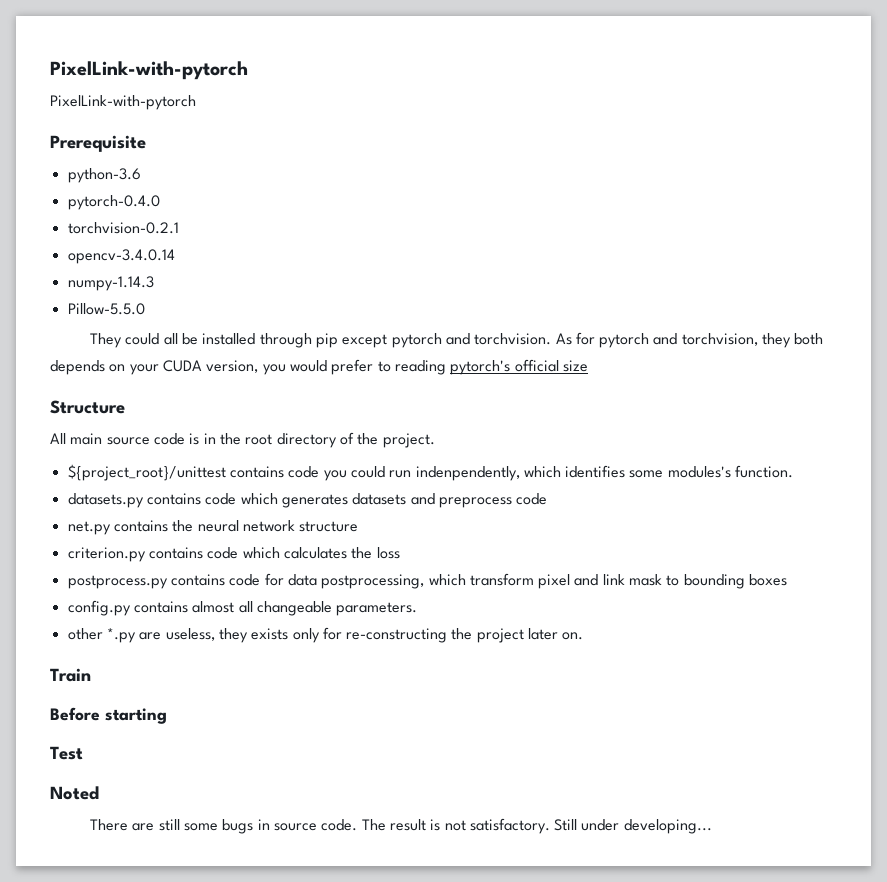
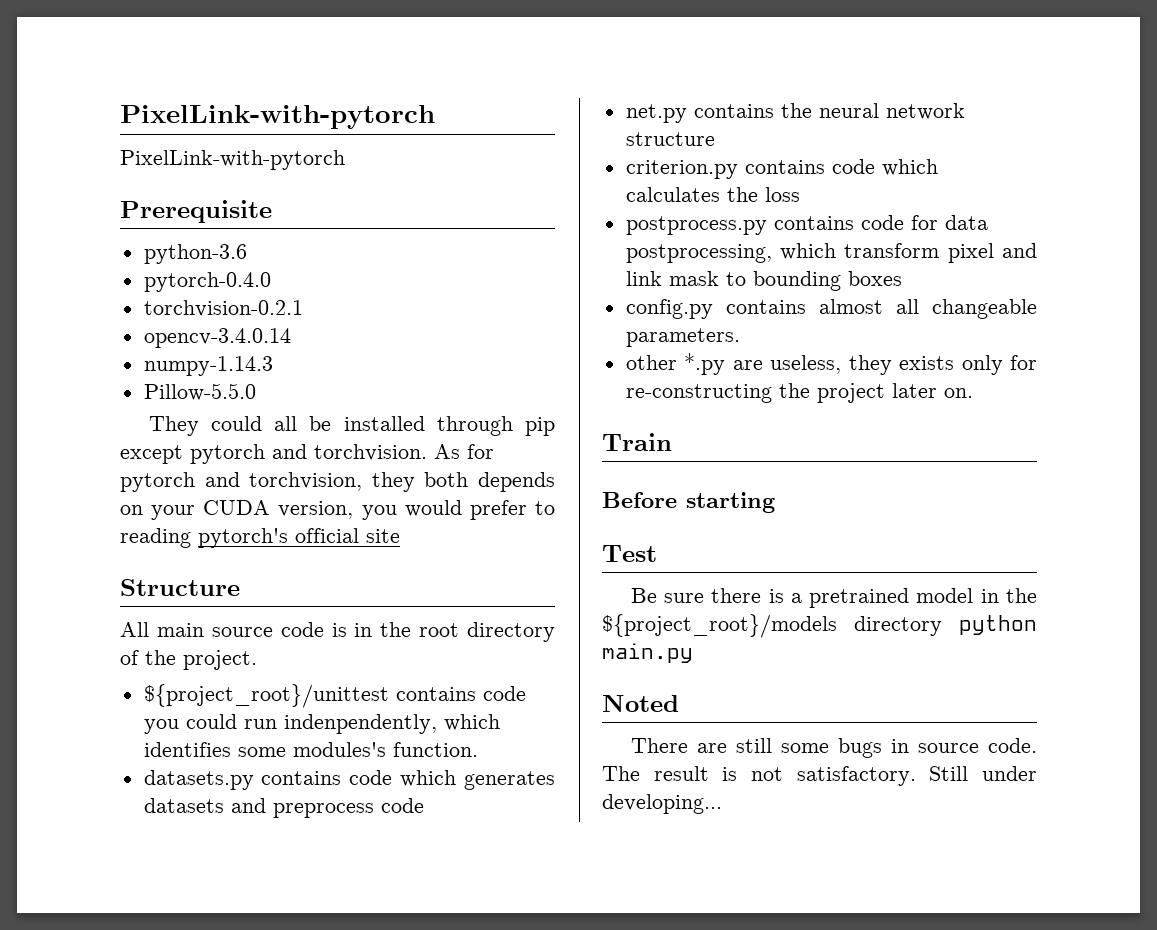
[562,360,588,372] size -> [366,529,400,543] site
(83, 753) none -> [630,588,1037,608] [602,614,1037,638] [602,643,693,663] // Be sure there is a pretrained model in the ${project_root}/models directory python main.py

